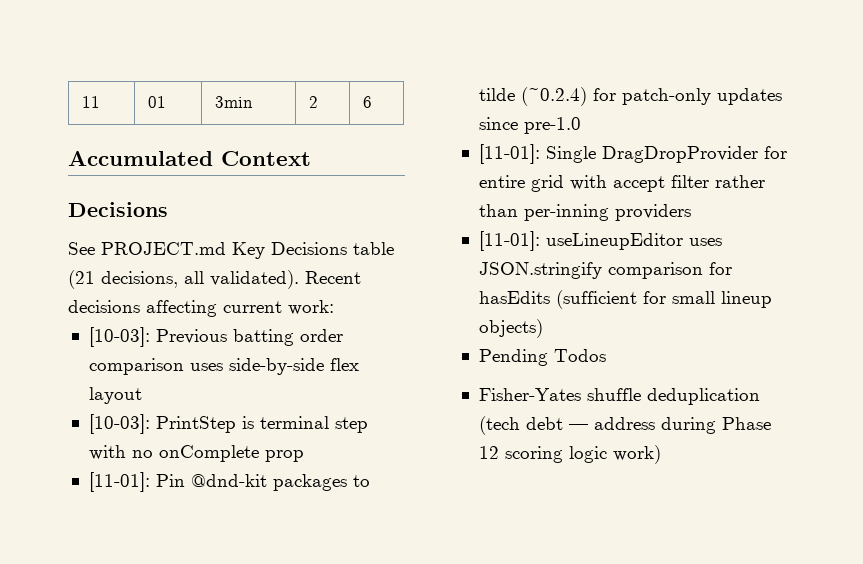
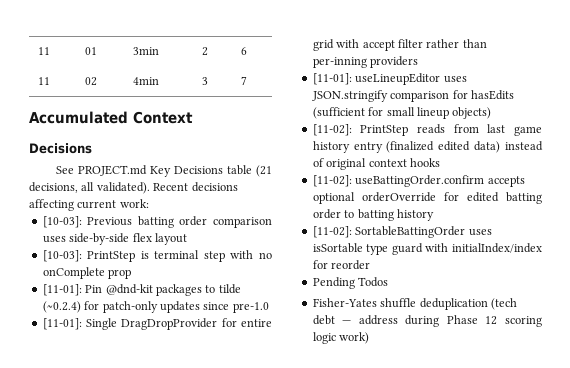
(372, 102) none -> [38,77,51,85] [85,77,98,86] [133,77,160,85] [202,77,209,85] [241,76,248,85] // 11 | 02 | 4min | 3 | 7
(543, 328) none -> [312,124,542,136] [312,141,543,153] [312,158,440,170] [312,175,525,187] [312,192,542,204] [312,209,434,221] [312,226,492,238] [312,243,542,255] [312,260,371,270] // [11-02]: PrintStep reads from last game history entry (finalized edited data) instead of original context hooks // [11-02]: useBattingOrder.confirm accepts optional orderOverride for edited batting order to batting history // [11-02]: SortableBattingOrder uses isSortable type guard with initialIndex/index for reorder

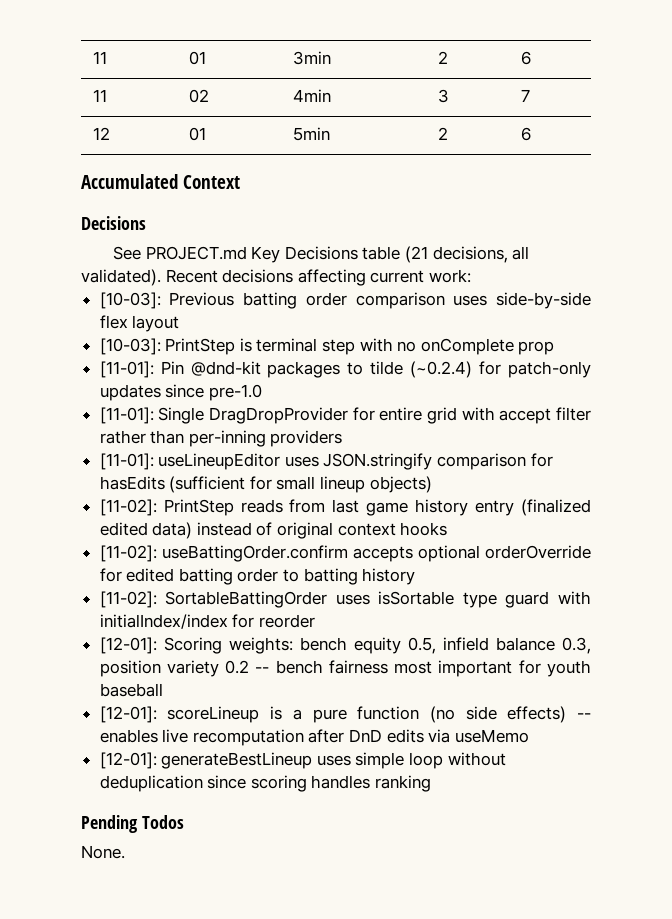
(248, 80) none -> [92,127,110,140] [188,127,206,141] [292,127,330,141] [437,127,448,140] [520,127,531,141] // 12 | 01 | 5min | 2 | 6
[312,277,389,289] [312,298,517,310] [312,315,542,327] [312,332,370,344] Pending Todos // Fisher-Yates shuffle deduplication (tech debt — address during Phase 12 scoring logic work) -> [99,637,592,654] [99,660,591,677] [99,683,163,697] [99,706,591,723] [99,729,529,746] [99,752,506,769] [99,775,432,792] [81,815,184,833] [81,845,125,859] [12-01]: Scoring weights: bench equity 0.5, infield balance 0.3, position variety 0.2 -- bench fairness most important for youth baseball // [12-01]: scoreLineup is a pure function (no side effects) -- enables live recomputation after DnD edits via useMemo // [12-01]: generateBestLineup uses simple loop without deduplication since scoring handles ranking // Pending Todos // None.

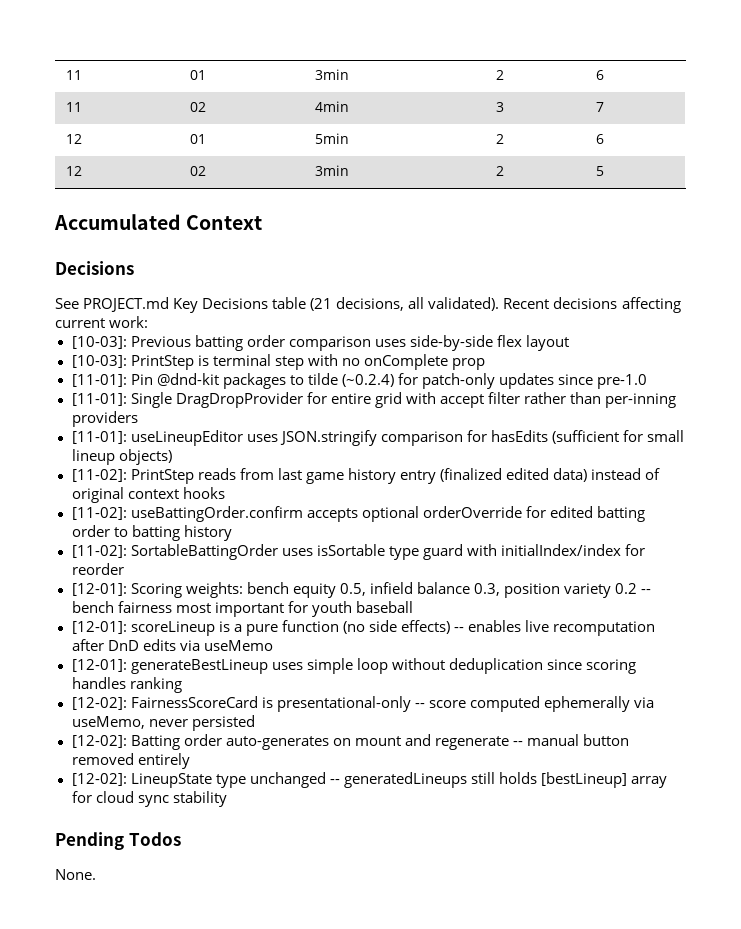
(531, 134) none -> [66,166,83,176] [190,166,207,176] [315,165,350,176] [496,166,505,176] [596,166,605,176] // 12 | 02 | 3min | 2 | 5
(432, 783) none -> [71,696,654,712] [71,715,255,731] [71,734,629,750] [71,753,190,769] [71,772,667,788] [71,791,227,807] // [12-02]: FairnessScoreCard is presentational-only -- score computed ephemerally via useMemo, never persisted // [12-02]: Batting order auto-generates on mount and regenerate -- manual button removed entirely // [12-02]: LineupState type unchanged -- generatedLineups still holds [bestLineup] array for cloud sync stability

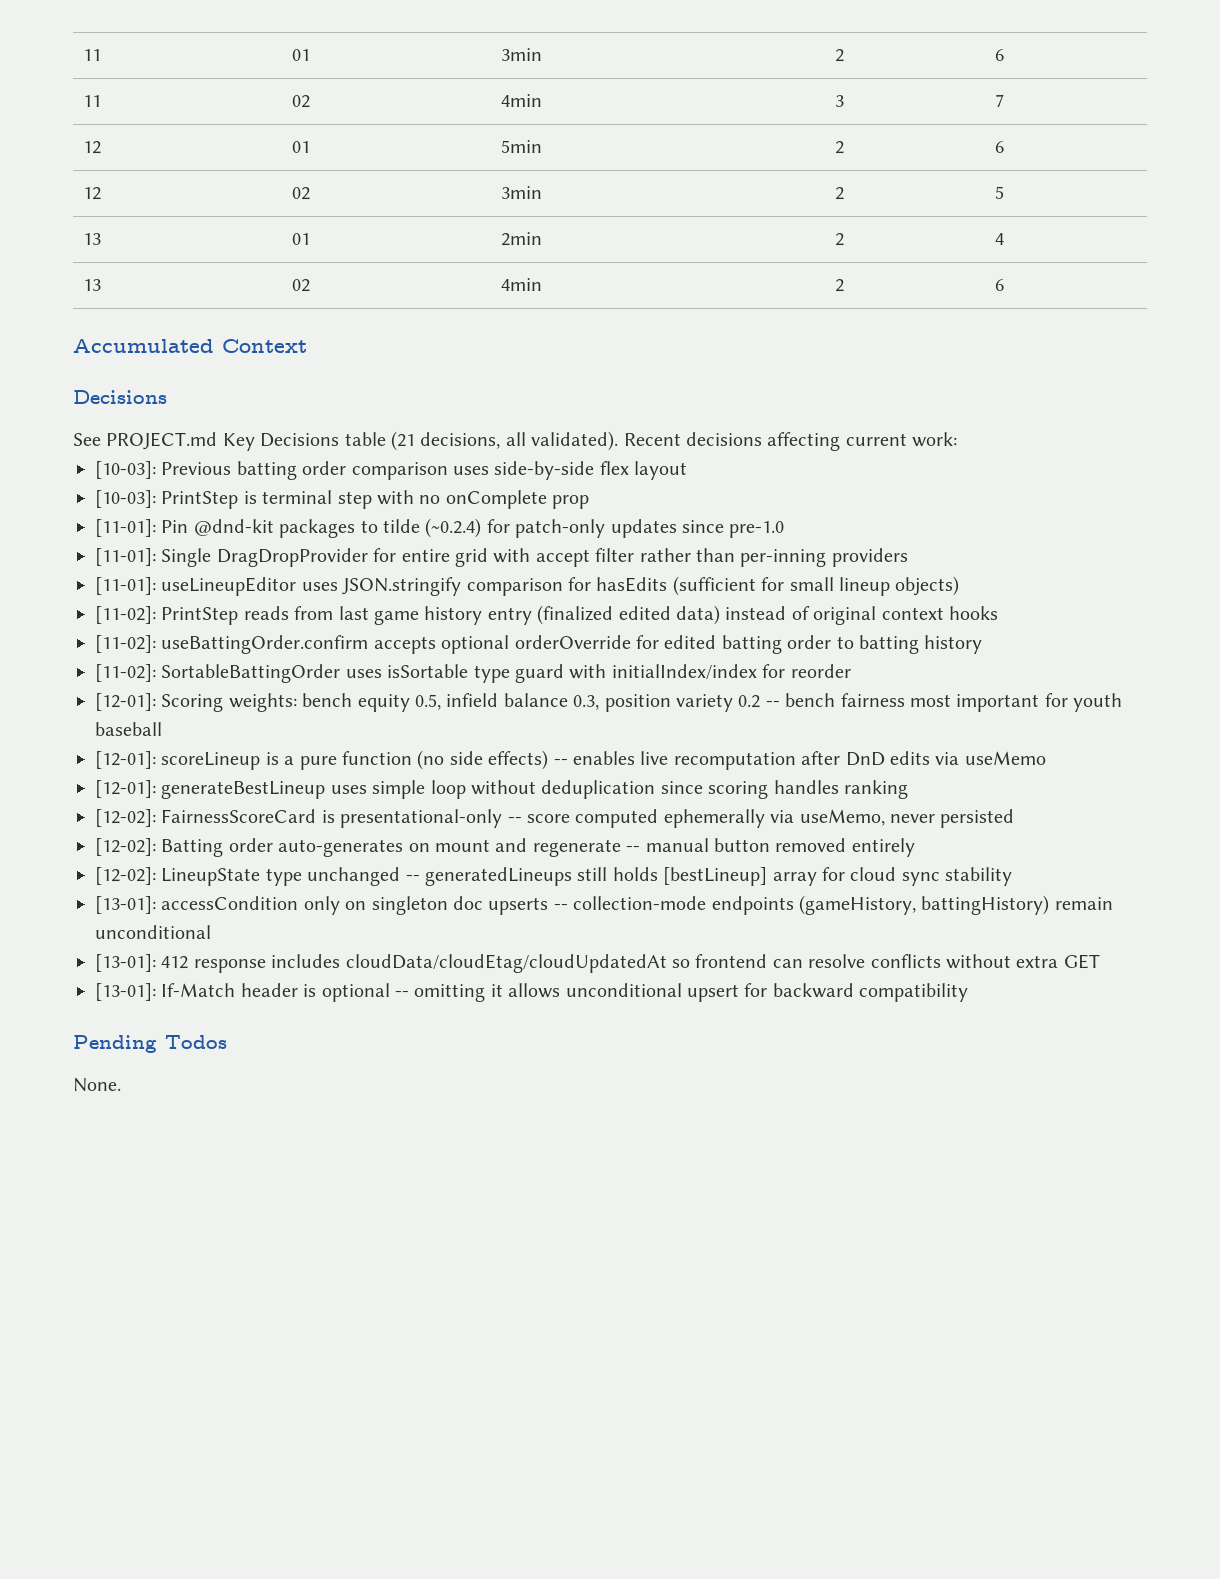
(605, 171) none -> [82,233,101,245] [291,233,310,245] [500,232,542,246] [834,233,844,246] [994,233,1004,245] [82,279,101,291] [291,279,310,292] [500,278,542,291] [834,279,844,292] [994,279,1004,291] // 13 | 01 | 2min | 2 | 4 // 13 | 02 | 4min | 2 | 6
(227, 799) none -> [95,895,1113,915] [95,925,211,939] [95,954,1100,973] [95,983,969,1002] // [13-01]: accessCondition only on singleton doc upserts -- collection-mode endpoints (gameHistory, battingHistory) remain unconditional // [13-01]: 412 response includes cloudData/cloudEtag/cloudUpdatedAt so frontend can resolve conflicts without extra GET // [13-01]: If-Match header is optional -- omitting it allows unconditional upsert for backward compatibility

